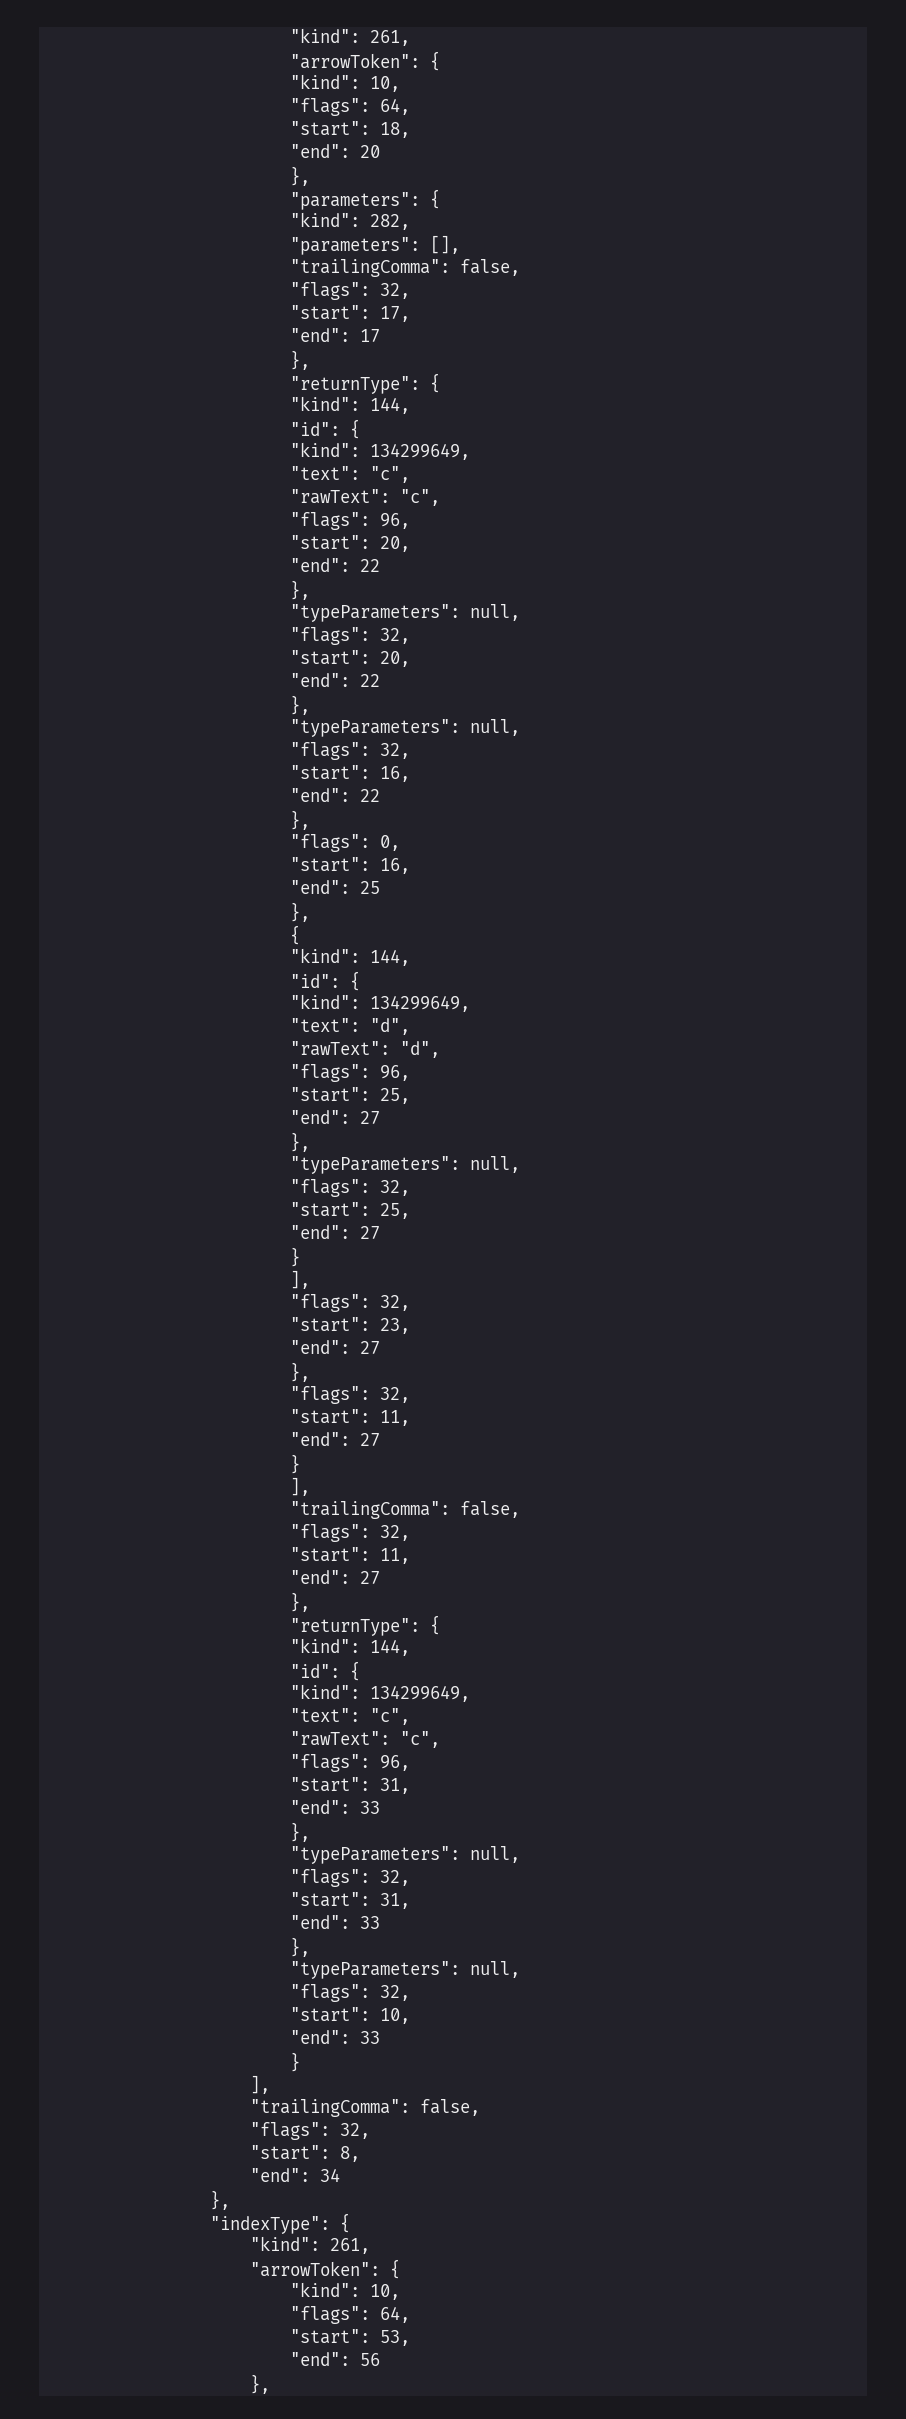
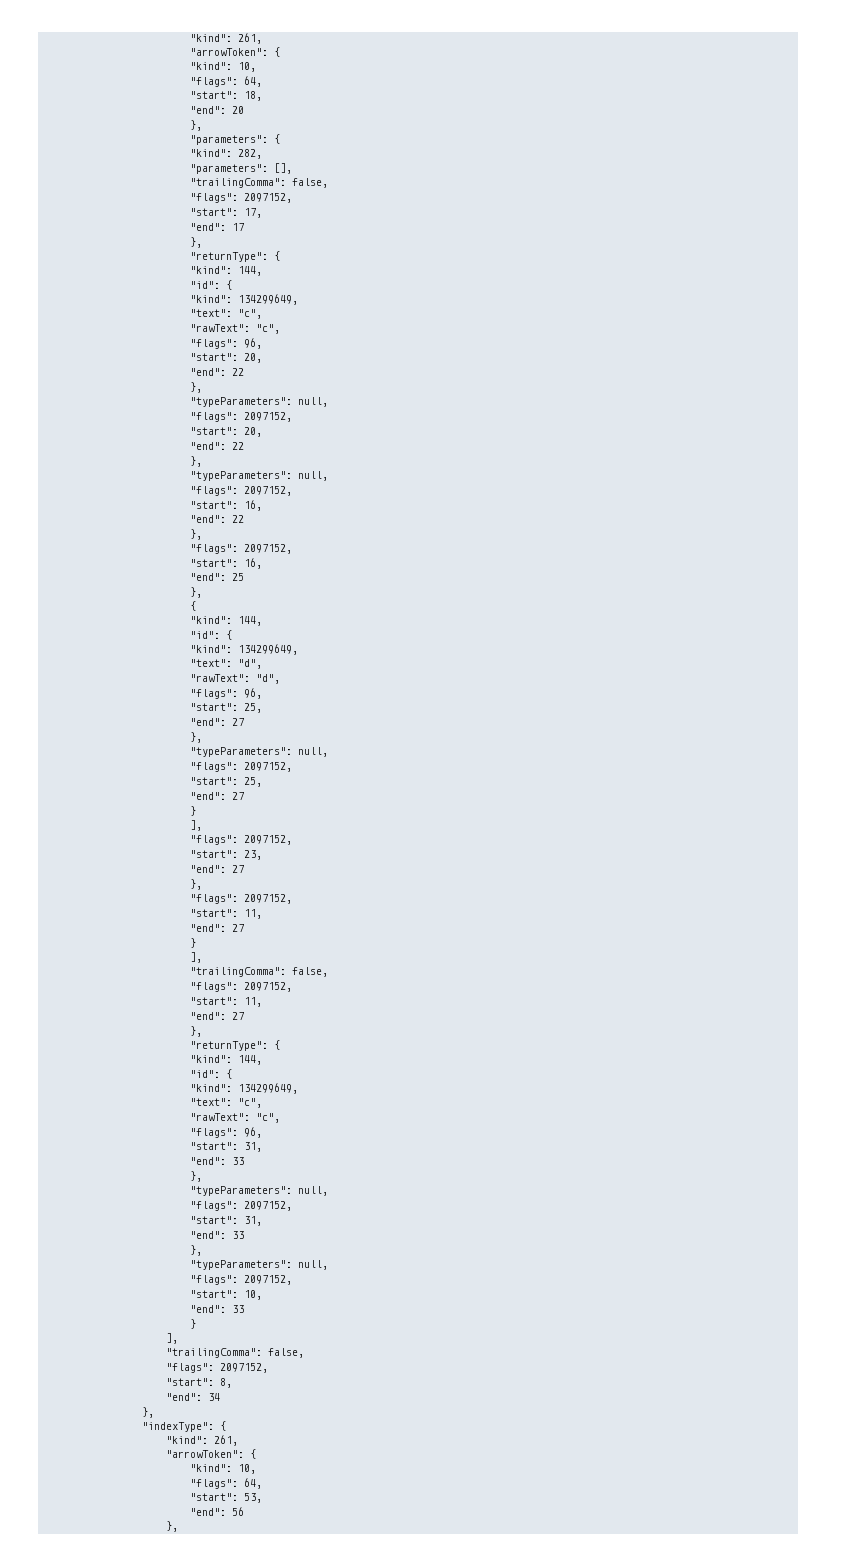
[380,283,411,299] 32, -> [243,193,292,203] 2097152,
[380,628,411,644] [290,650,411,667] [290,673,381,687] [290,695,311,715] [290,719,521,737] [290,742,411,760] 32, // "start": 20, // "end": 22 // }, // "typeParameters": null, // "flags": 32, -> [243,412,292,422] [189,427,262,437] [189,442,244,450] [189,456,202,467] [189,471,328,481] [189,486,292,496] 2097152, // "start": 20, // "end": 22 // }, // "typeParameters": null, // "flags": 2097152,
[380,835,401,851] 0, -> [243,544,292,554] 2097152,
[380,1180,411,1196] 32, -> [243,762,292,772] 2097152,
[380,1295,411,1311] 32, -> [243,835,292,845] 2097152,
[380,1387,411,1403] 32, -> [243,894,292,904] 2097152,
[380,1525,411,1541] 32, -> [243,982,292,992] 2097152,
[380,1870,411,1886] [290,1892,411,1909] [290,1915,381,1929] [290,1937,311,1957] [290,1961,521,1979] [290,1984,411,2002] 32, // "start": 31, // "end": 33 // }, // "typeParameters": null, // "flags": 32, -> [243,1201,292,1211] [189,1216,262,1226] [189,1231,244,1239] [189,1245,202,1256] [189,1260,328,1270] [189,1275,292,1285] 2097152, // "start": 31, // "end": 33 // }, // "typeParameters": null, // "flags": 2097152,
[340,2123,371,2139] 32, -> [219,1363,268,1373] 2097152,

